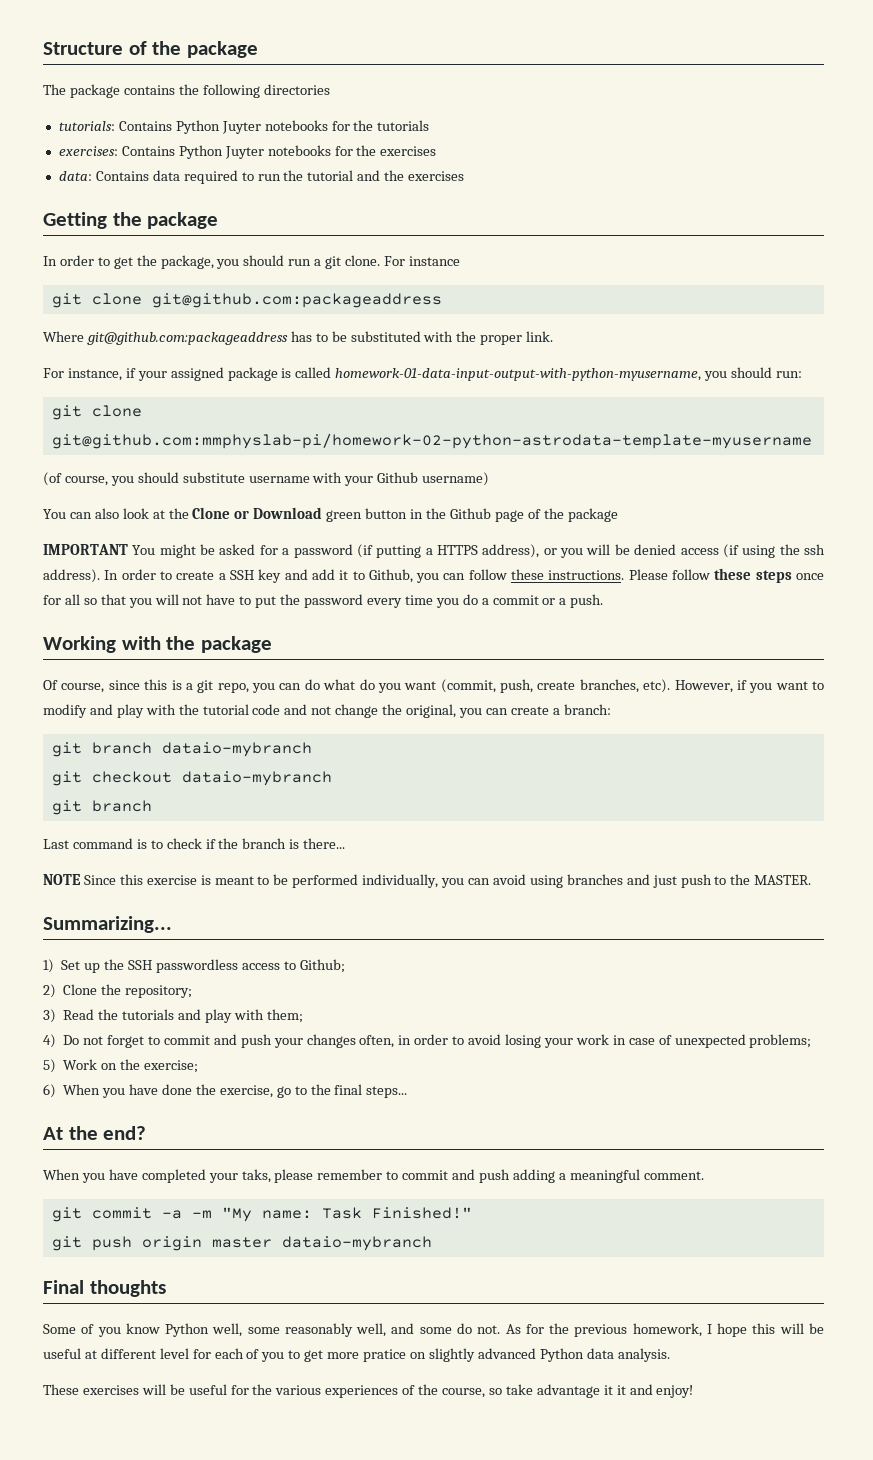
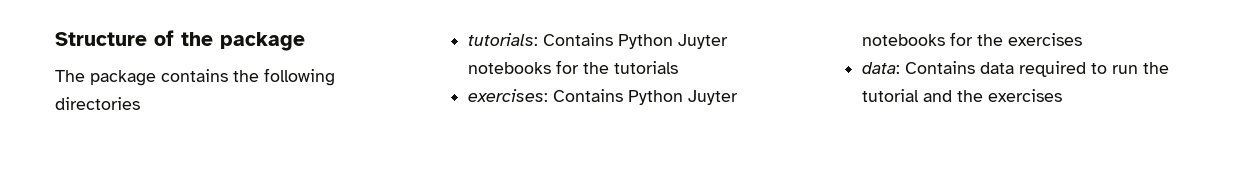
[43,212,219,229] [43,255,460,269] [51,293,442,308] [43,331,554,345] [43,367,803,381] [51,405,142,420] [51,433,812,449] [43,472,490,486] [43,507,618,522] [43,544,826,558] [43,568,825,583] [43,594,604,608] [43,636,272,653] [43,679,824,693] [43,704,611,718] [51,742,312,757] [51,771,332,786] [51,800,152,815] [43,838,346,849] [43,874,812,888] [43,916,172,933] [43,959,345,973] [43,984,193,998] [43,1009,303,1023] [43,1034,812,1048] [43,1059,198,1073] [43,1084,408,1098] [43,1126,147,1140] [43,1169,704,1183] [51,1207,472,1222] [51,1236,432,1251] [43,1280,166,1297] [43,1323,824,1337] [43,1348,670,1362] [43,1384,694,1398] // Getting the package // In order to get the package, you should run a git clone. For instance // git clone git@github.com:packageaddress // Where git@github.com:packageaddress has to be substituted with the proper link. // For instance, if your assigned package is called homework-01-data-input-output-with-python-myusername, you should run: // git clone git@github.com:mmphyslab-pi/homework-02-python-astrodata-template-myusername // (of course, you should substitute username with your Github username) // You can also look at the Clone or Download green button in the Github page of the package // IMPORTANT You might be asked for a password (if putting a HTTPS address), or you will be denied access (if using the ssh address). In order to create a SSH key and add it to Github, you can follow these instructions. Please follow these steps once for all so that you will not have to put the password every time you do a commit or a push. // Working with the package // Of course, since this is a git repo, you can do what do you want (commit, push, create branches, etc). However, if you want to modify and play with the tutorial code and not change the original, you can create a branch: // git branch dataio-mybranch // git checkout dataio-mybranch // git branch // Last command is to check if the branch is there... // NOTE Since this exercise is meant to be performed individually, you can avoid using branches and just push to the MASTER. // Summarizing... // 1) Set up the SSH passwordless access to Github; // 2) Clone the repository; // 3) Read the tutorials and play with them; // 4) Do not forget to commit and push your changes often, in order to avoid losing your work in case of unexpected problems; // 5) Work on the exercise; // 6) When you have done the exercise, go to the final steps... // At the end? // When you have completed your taks, please remember to commit and push adding a meaningful comment. // git commit -a -m "My name: Task Finished!" // git push origin master dataio-mybranch // Final thoughts // Some of you know Python well, some reasonably well, and some do not. As for the previous homework, I hope this will be useful at different level for each of you to get more pratice on slightly advanced Python data analysis. // These exercises will be useful for the various experiences of the course, so take advantage it it and enjoy! -> (1063, 95) none

